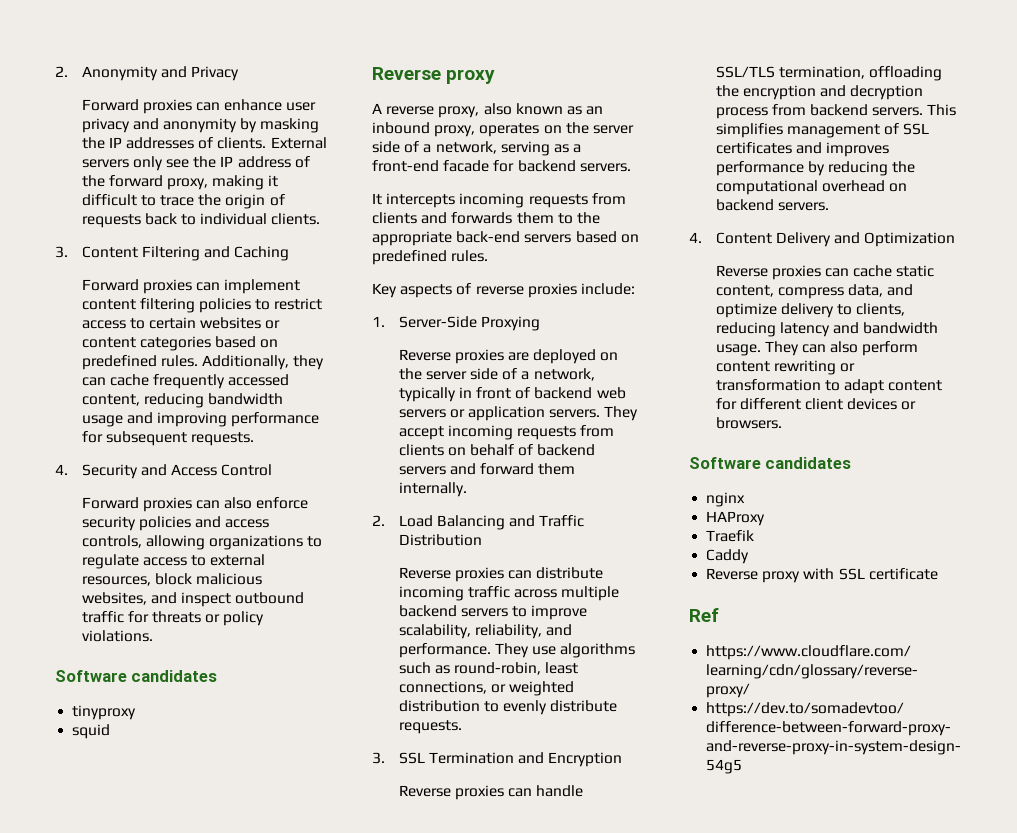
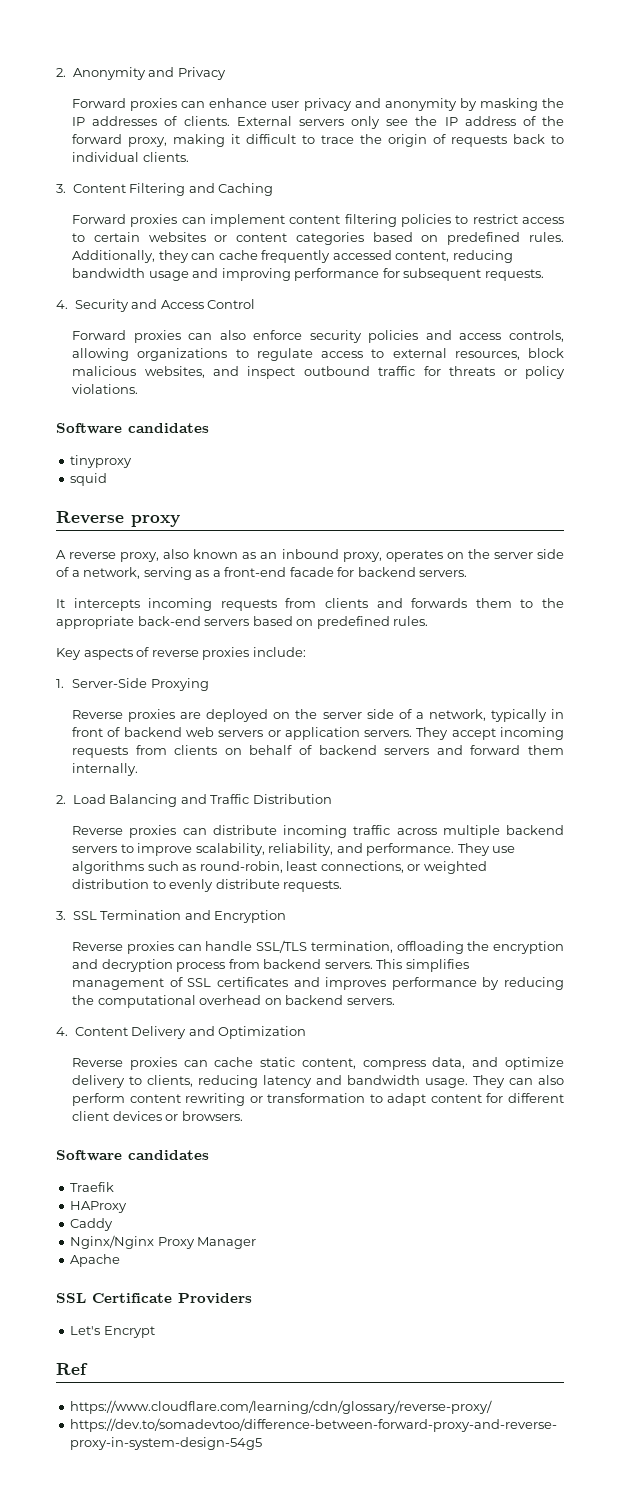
[706,492,746,507] nginx -> [70,1182,115,1192] Traefik
[706,530,755,542] // Traefik -> (128, 1207) none
[706,568,938,583] Reverse proxy with SSL certificate -> [70,1235,257,1249] [70,1254,121,1267] [56,1293,252,1304] [70,1326,155,1338] Nginx/Nginx Proxy Manager // Apache // SSL Certificate Providers // Let's Encrypt

